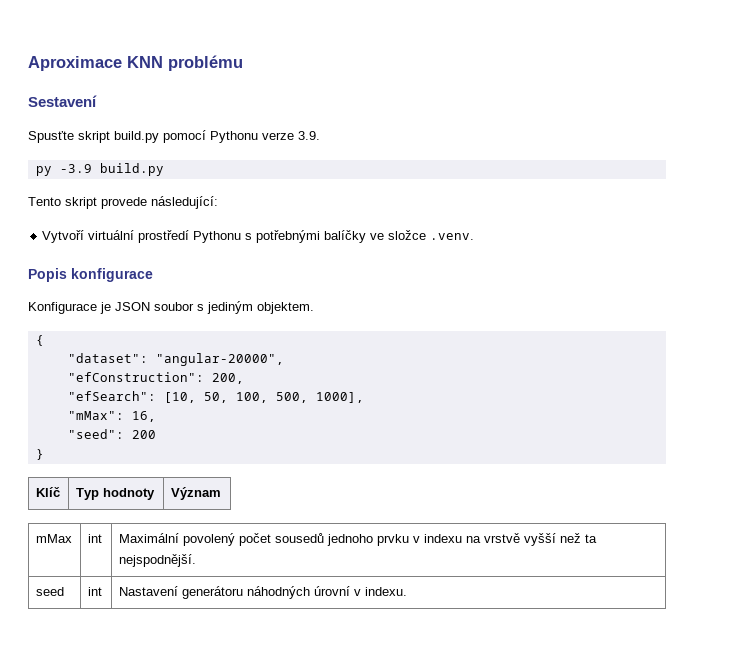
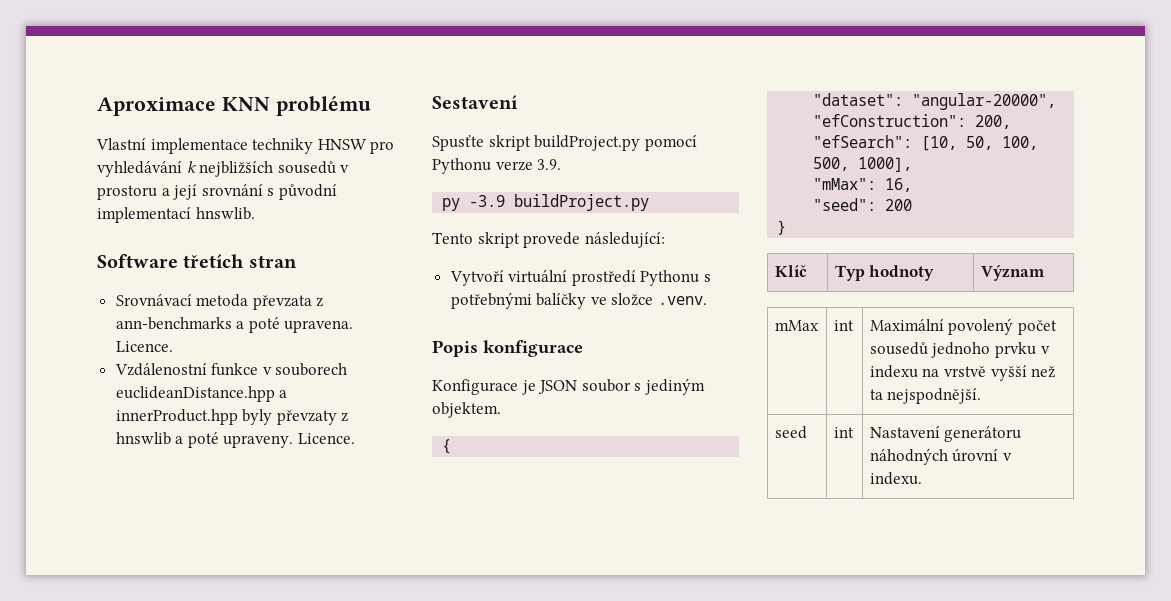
(243, 63) none -> [96,138,395,154] [97,161,350,177] [97,184,337,200] [97,207,255,223] [97,254,297,268] [115,294,324,310] [115,317,354,333] [115,341,173,352] [114,363,348,376] [115,386,288,402] [115,409,349,425] [115,432,356,448] // Vlastní implementace techniky HNSW pro vyhledávání k nejbližších sousedů v prostoru a její srovnání s původní implementací hnswlib. // Software třetích stran // Srovnávací metoda převzata z ann-benchmarks a poté upravena. Licence. // Vzdálenostní funkce v souborech euclideanDistance.hpp a innerProduct.hpp byly převzaty z hnswlib a poté upraveny. Licence.
[114,131,159,143] build.py -> [534,135,641,151] buildProject.py
[99,163,164,176] build.py -> [514,194,650,211] buildProject.py

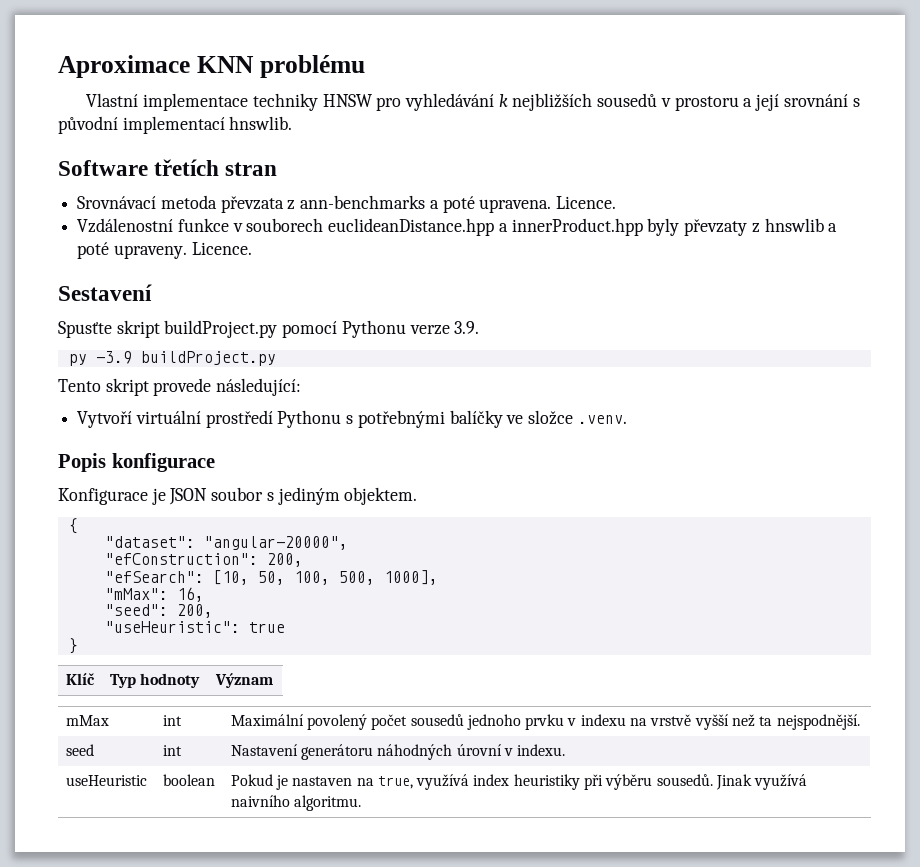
[885,199,913,211] 200 -> [176,604,213,618] [104,621,285,633] 200, // "useHeuristic": true
(922, 478) none -> [65,775,147,786] [162,774,215,786] [230,774,808,790] [230,795,361,811] // useHeuristic | boolean | Pokud je nastaven na true, využívá index heuristiky při výběru sousedů. Jinak využívá naivního algoritmu.

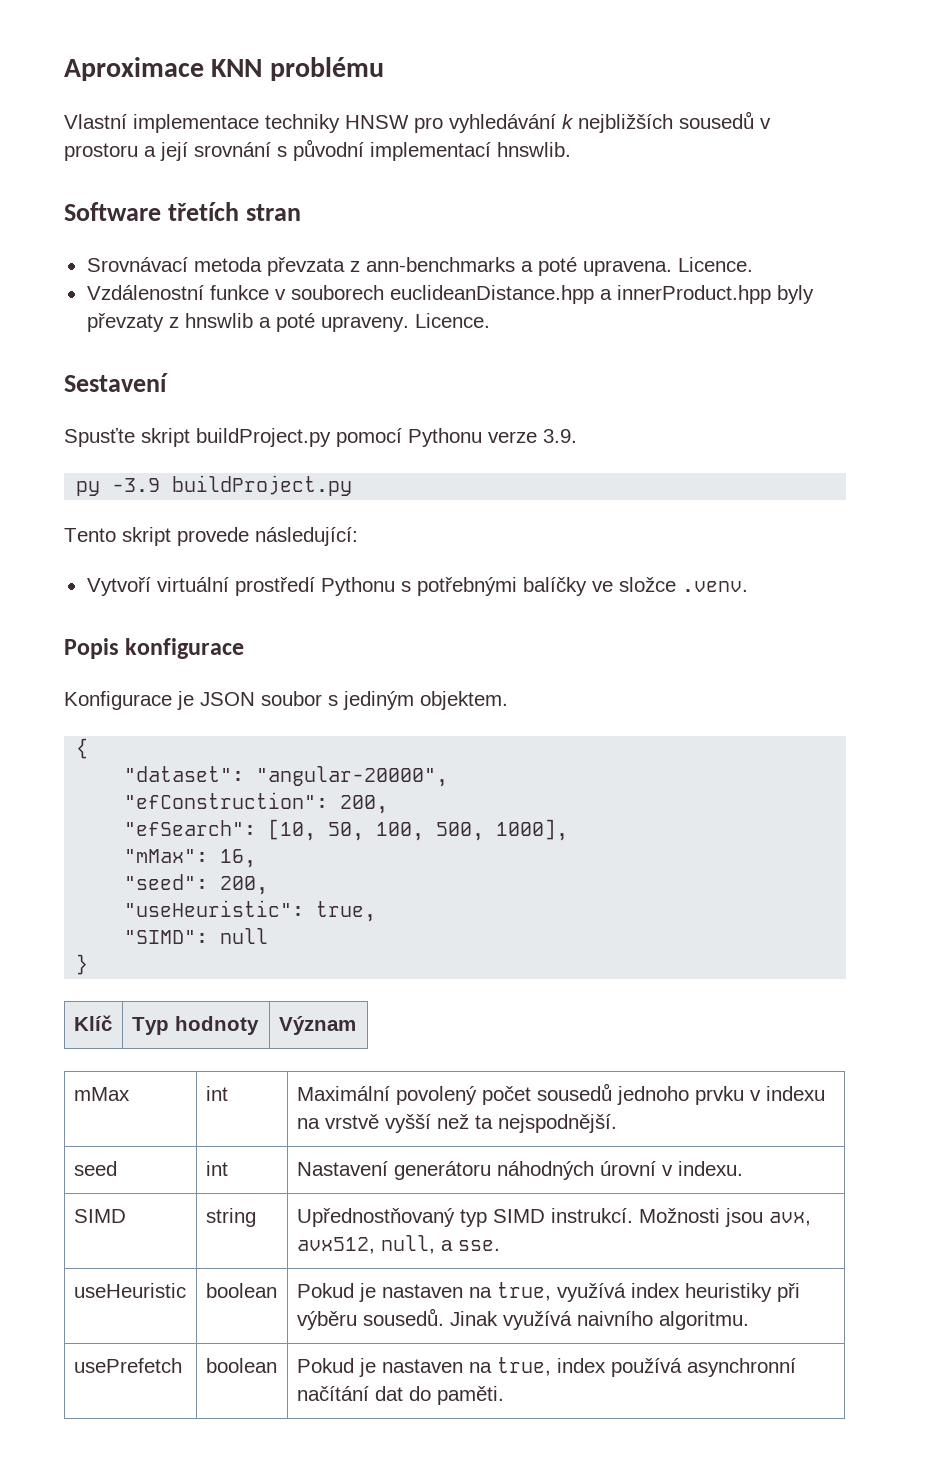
[248,622,285,633] true -> [316,901,377,922] [124,928,269,944] true, // "SIMD": null
(566, 750) none -> [73,1209,126,1223] [205,1208,256,1227] [296,1208,811,1227] [296,1235,500,1254] // SIMD | string | Upřednostňovaný typ SIMD instrukcí. Možnosti jsou avx, avx512, null, a sse.
(361, 803) none -> [73,1358,182,1373] [205,1358,277,1373] [296,1357,796,1377] [296,1386,504,1405] // usePrefetch | boolean | Pokud je nastaven na true, index používá asynchronní načítání dat do paměti.

